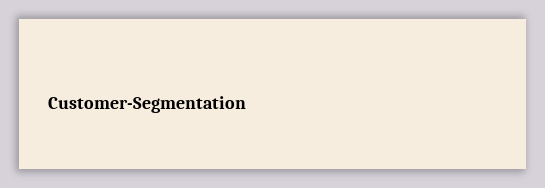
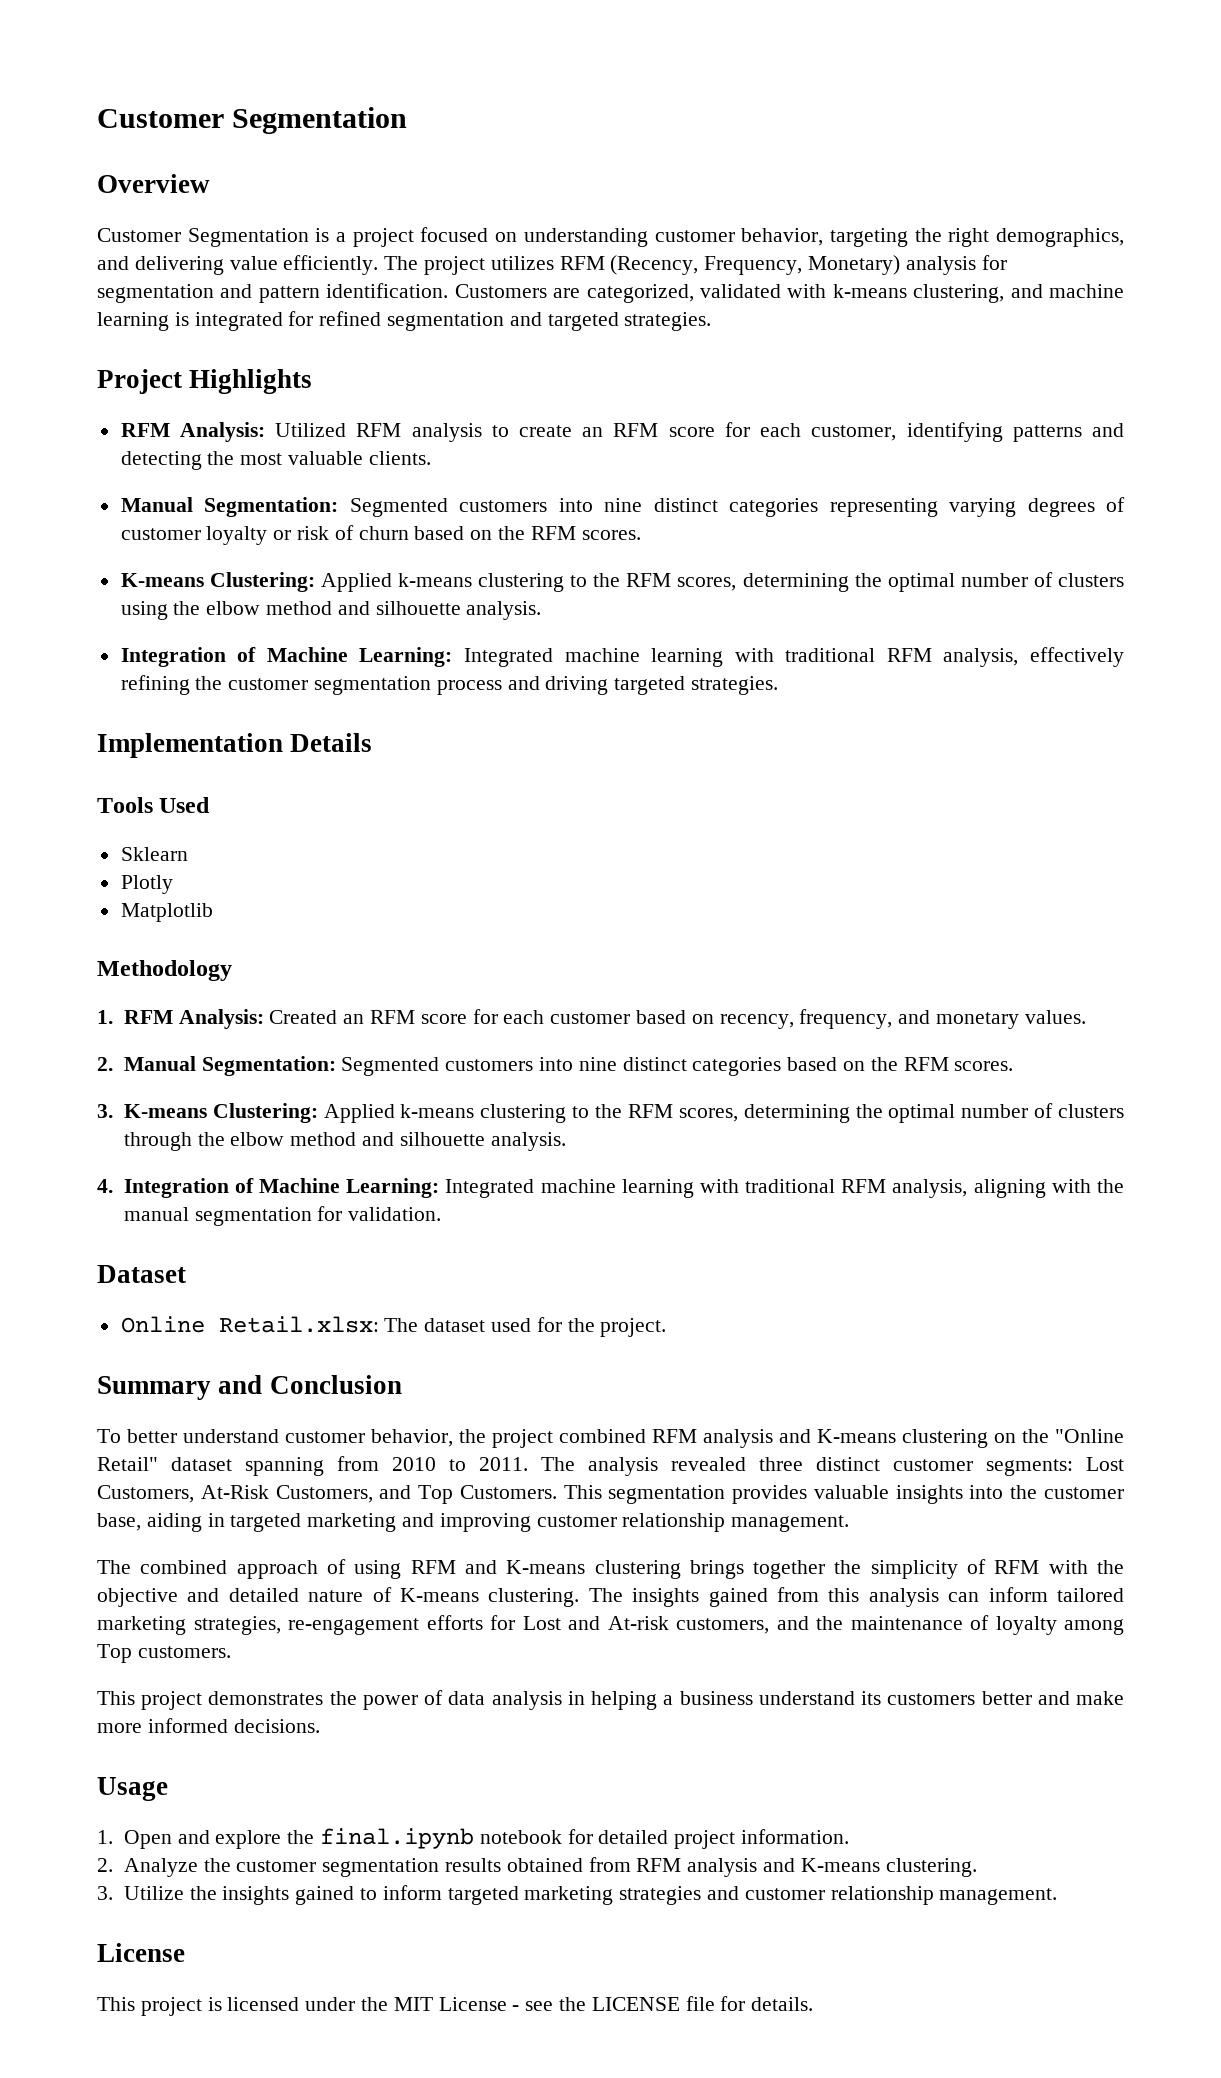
[48,96,246,113] Customer-Segmentation -> [97,107,408,134] [97,174,210,193] [97,227,1125,247] [97,255,1007,275] [97,283,1124,303] [97,311,712,331] [97,369,313,394] [120,422,1125,442] [120,451,431,470] [120,497,1125,517] [120,525,641,545] [120,572,1124,592] [120,601,542,620] [120,647,1125,667] [120,675,779,695] [97,733,373,758] [97,797,211,813] [120,847,188,861] [120,875,173,894] [120,903,213,922] [97,960,232,981] [97,1009,1086,1029] [97,1056,1014,1076] [97,1103,1124,1123] [123,1132,566,1151] [97,1178,1124,1198] [123,1206,442,1226] [97,1265,186,1283] [120,1316,667,1337] [97,1375,402,1400] [97,1429,1124,1448] [97,1456,1124,1476] [97,1485,1124,1504] [97,1513,850,1532] [97,1559,1124,1579] [97,1587,1124,1607] [97,1615,1124,1635] [97,1644,231,1663] [97,1690,1125,1710] [97,1718,320,1733] [97,1777,168,1801] [97,1828,849,1849] [97,1857,977,1877] [97,1885,1058,1905] [97,1943,185,1962] [97,1996,814,2016] Customer Segmentation // Overview // Customer Segmentation is a project focused on understanding customer behavior, targeting the right demographics, and delivering value efficiently. The project utilizes RFM (Recency, Frequency, Monetary) analysis for segmentation and pattern identification. Customers are categorized, validated with k-means clustering, and machine learning is integrated for refined segmentation and targeted strategies. // Project Highlights // RFM Analysis: Utilized RFM analysis to create an RFM score for each customer, identifying patterns and detecting the most valuable clients. // Manual Segmentation: Segmented customers into nine distinct categories representing varying degrees of customer loyalty or risk of churn based on the RFM scores. // K-means Clustering: Applied k-means clustering to the RFM scores, determining the optimal number of clusters using the elbow method and silhouette analysis. // Integration of Machine Learning: Integrated machine learning with traditional RFM analysis, effectively refining the customer segmentation process and driving targeted strategies. // Implementation Details // Tools Used // Sklearn // Plotly // Matplotlib // Methodology // 1. RFM Analysis: Created an RFM score for each customer based on recency, frequency, and monetary values. // 2. Manual Segmentation: Segmented customers into nine distinct categories based on the RFM scores. // 3. K-means Clustering: Applied k-means clustering to the RFM scores, determining the optimal number of clusters through the elbow method and silhouette analysis. // 4. Integration of Machine Learning: Integrated machine learning with traditional RFM analysis, aligning with the manual segmentation for validation. // Dataset // Online Retail.xlsx: The dataset used for the project. // Summary and Conclusion // To better understand customer behavior, the project combined RFM analysis and K-means clustering on the "Online Retail" dataset spanning from 2010 to 2011. The analysis revealed three distinct customer segments: Lost Customers, At-Risk Customers, and Top Customers. This segmentation provides valuable insights into the customer base, aiding in targeted marketing and improving customer relationship management. // The combined approach of using RFM and K-means clustering brings together the simplicity of RFM with the objective and detailed nature of K-means clustering. The insights gained from this analysis can inform tailored marketing strategies, re-engagement efforts for Lost and At-risk customers, and the maintenance of loyalty among Top customers. // This project demonstrates the power of data analysis in helping a business understand its customers better and make more informed decisions. // Usage // 1. Open and explore the final.ipynb notebook for detailed project information. // 2. Analyze the customer segmentation results obtained from RFM analysis and K-means clustering. // 3. Utilize the insights gained to inform targeted marketing strategies and customer relationship management. // License // This project is licensed under the MIT License - see the LICENSE file for details.

